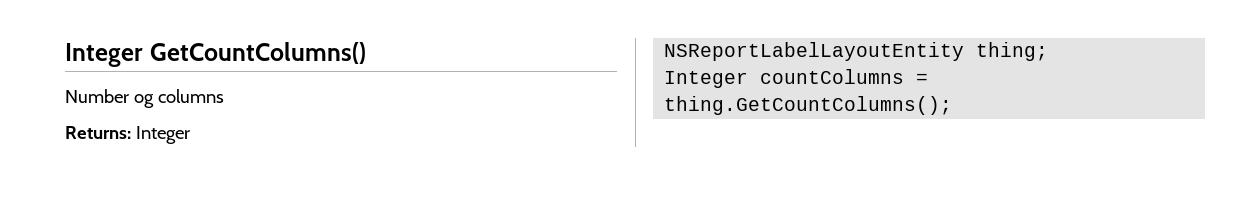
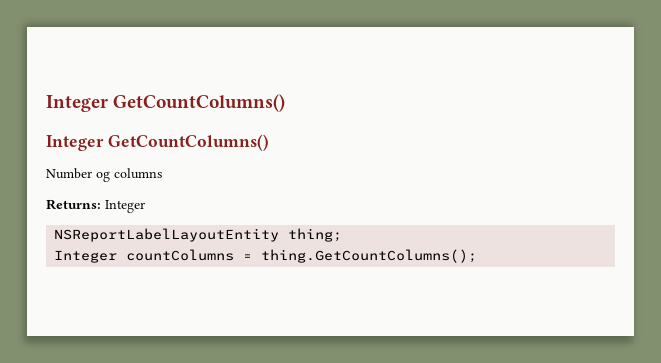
[65,42,366,67] Integer GetCountColumns() -> [46,94,286,112] [46,134,269,151] Integer GetCountColumns() // Integer GetCountColumns()

